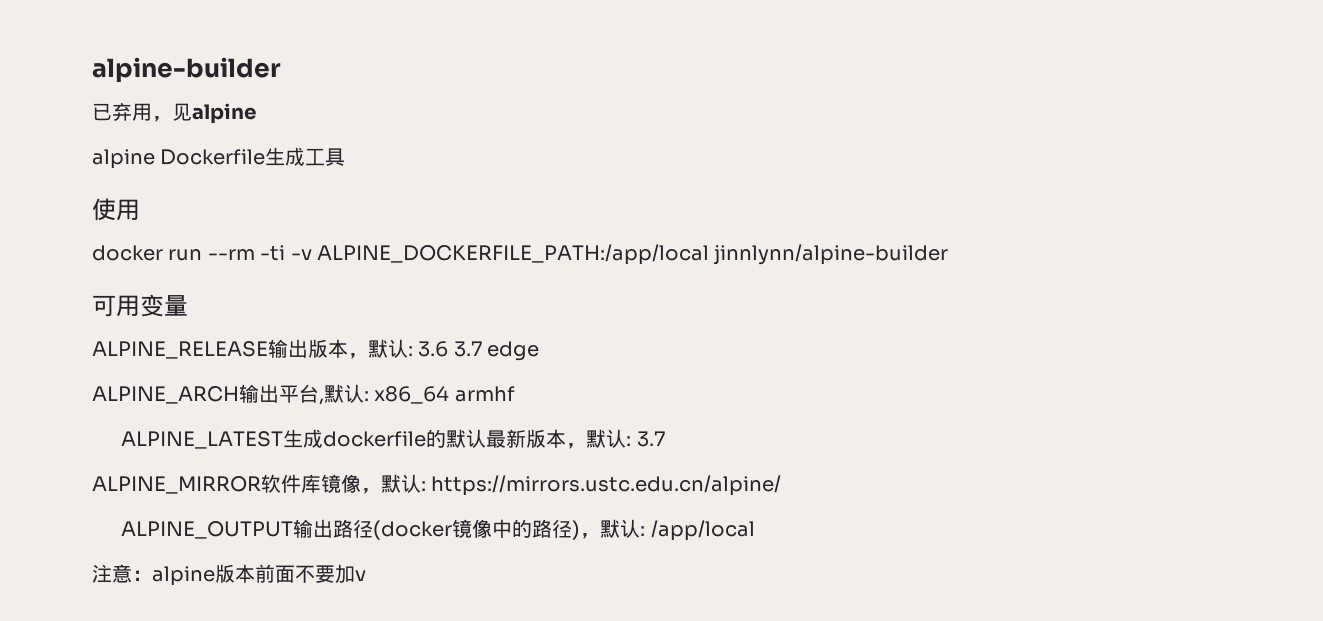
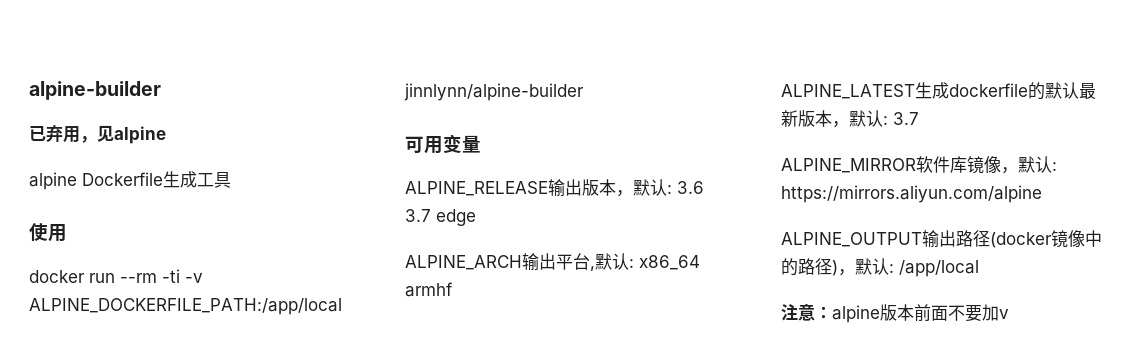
[431,475,782,496] https://mirrors.ustc.edu.cn/alpine/ -> [781,185,1042,203] https://mirrors.aliyun.com/alpine

